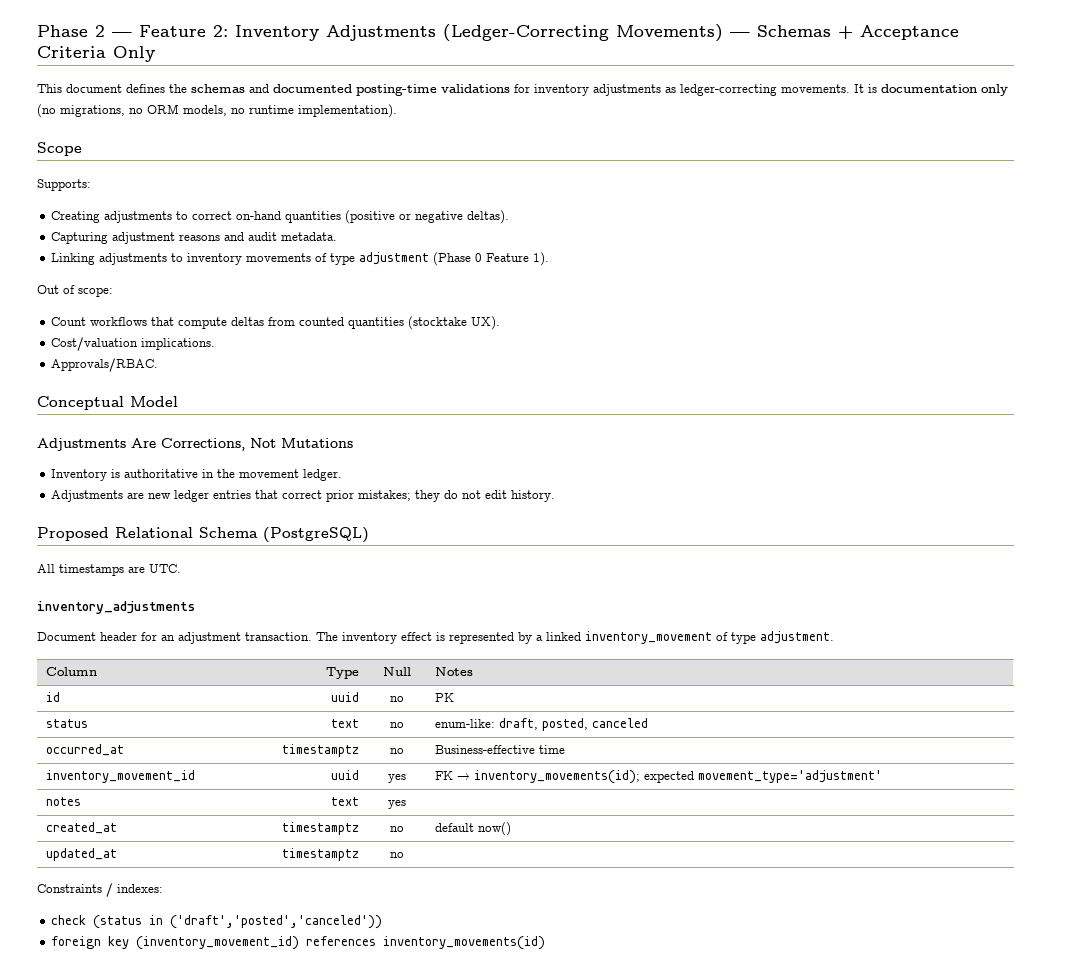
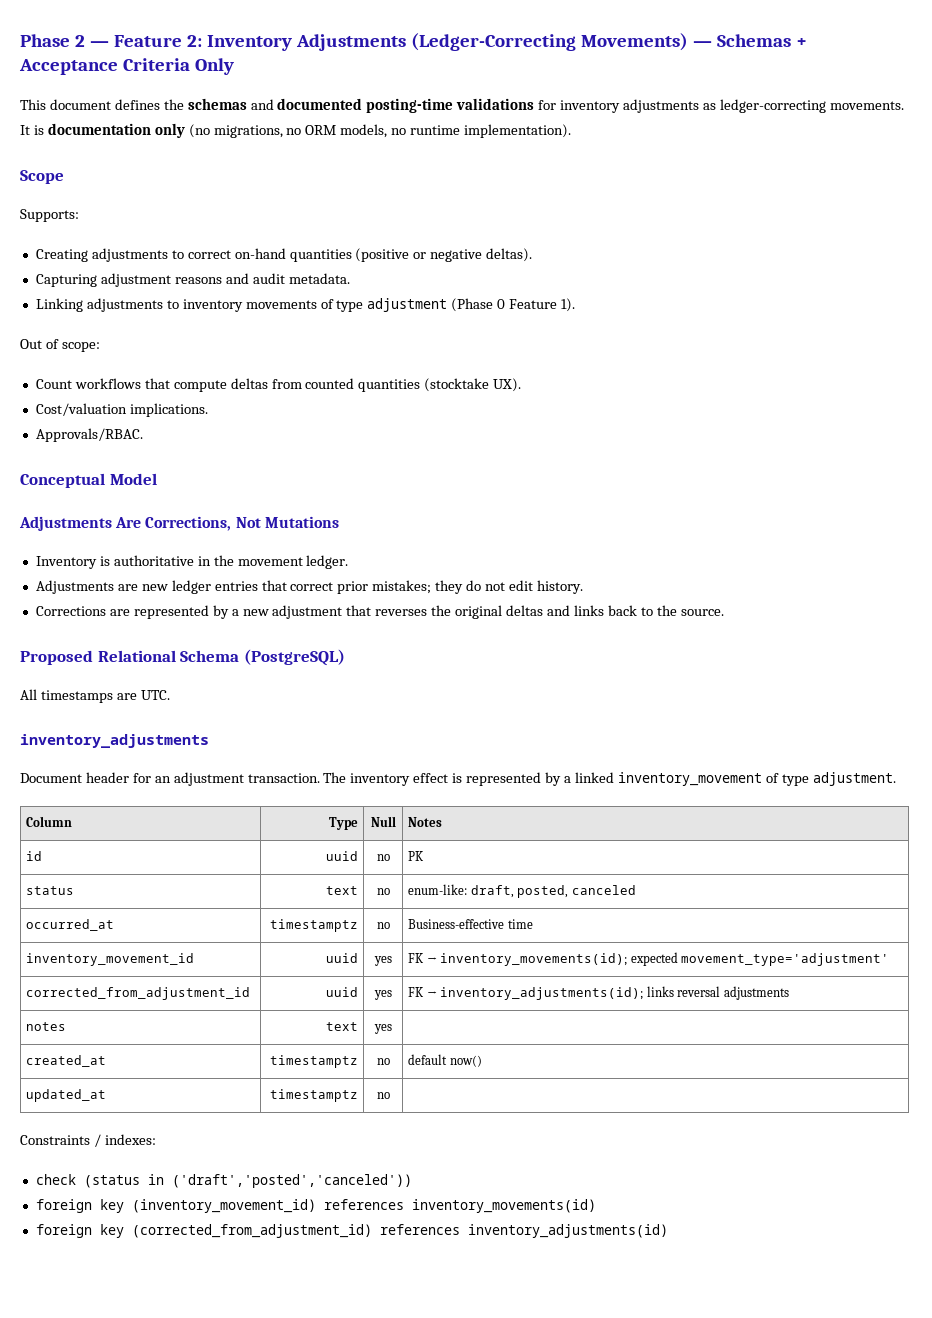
(556, 496) none -> [35,605,724,619] // Corrections are represented by a new adjustment that reverses the original deltas and links back to the source.
(882, 776) none -> [26,987,251,1000] [325,987,358,997] [373,990,392,1000] [408,986,789,1000] // corrected_from_adjustment_id | uuid | yes | FK → inventory_adjustments(id); links reversal adjustments
(546, 943) none -> [35,1224,668,1238] // foreign key (corrected_from_adjustment_id) references inventory_adjustments(id)

